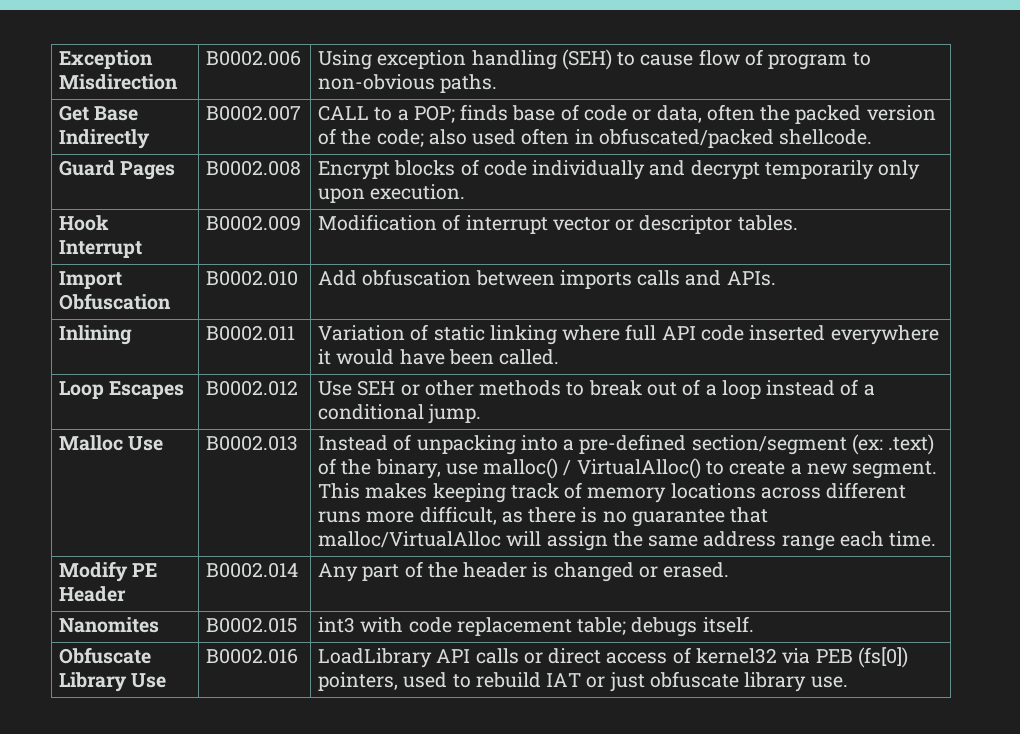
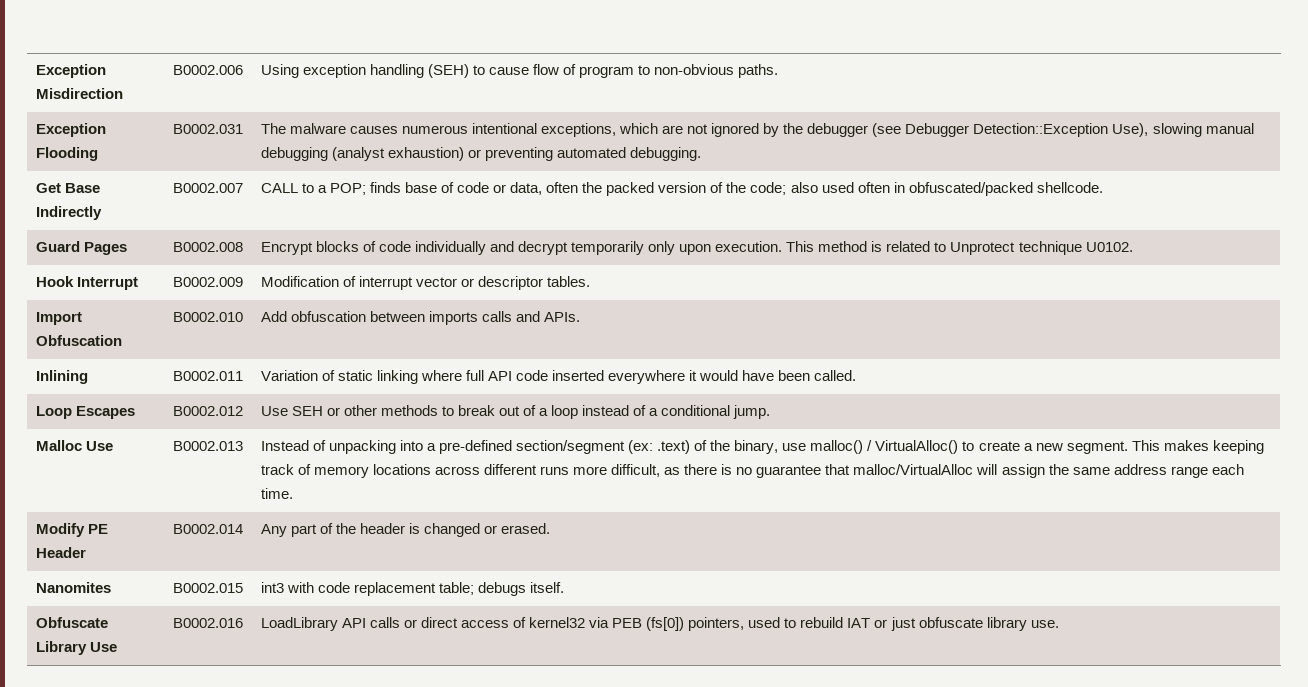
(498, 83) none -> [35,123,106,137] [35,147,98,161] [172,124,243,134] [260,123,1254,137] [260,147,701,161] // Exception Flooding | B0002.031 | The malware causes numerous intentional exceptions, which are not ignored by the debugger (see Debugger Detection::Exception Use), slowing manual debugging (analyst exhaustion) or preventing automated debugging.
(466, 192) none -> [786,241,1133,255] This method is related to Unprotect technique U0102.

